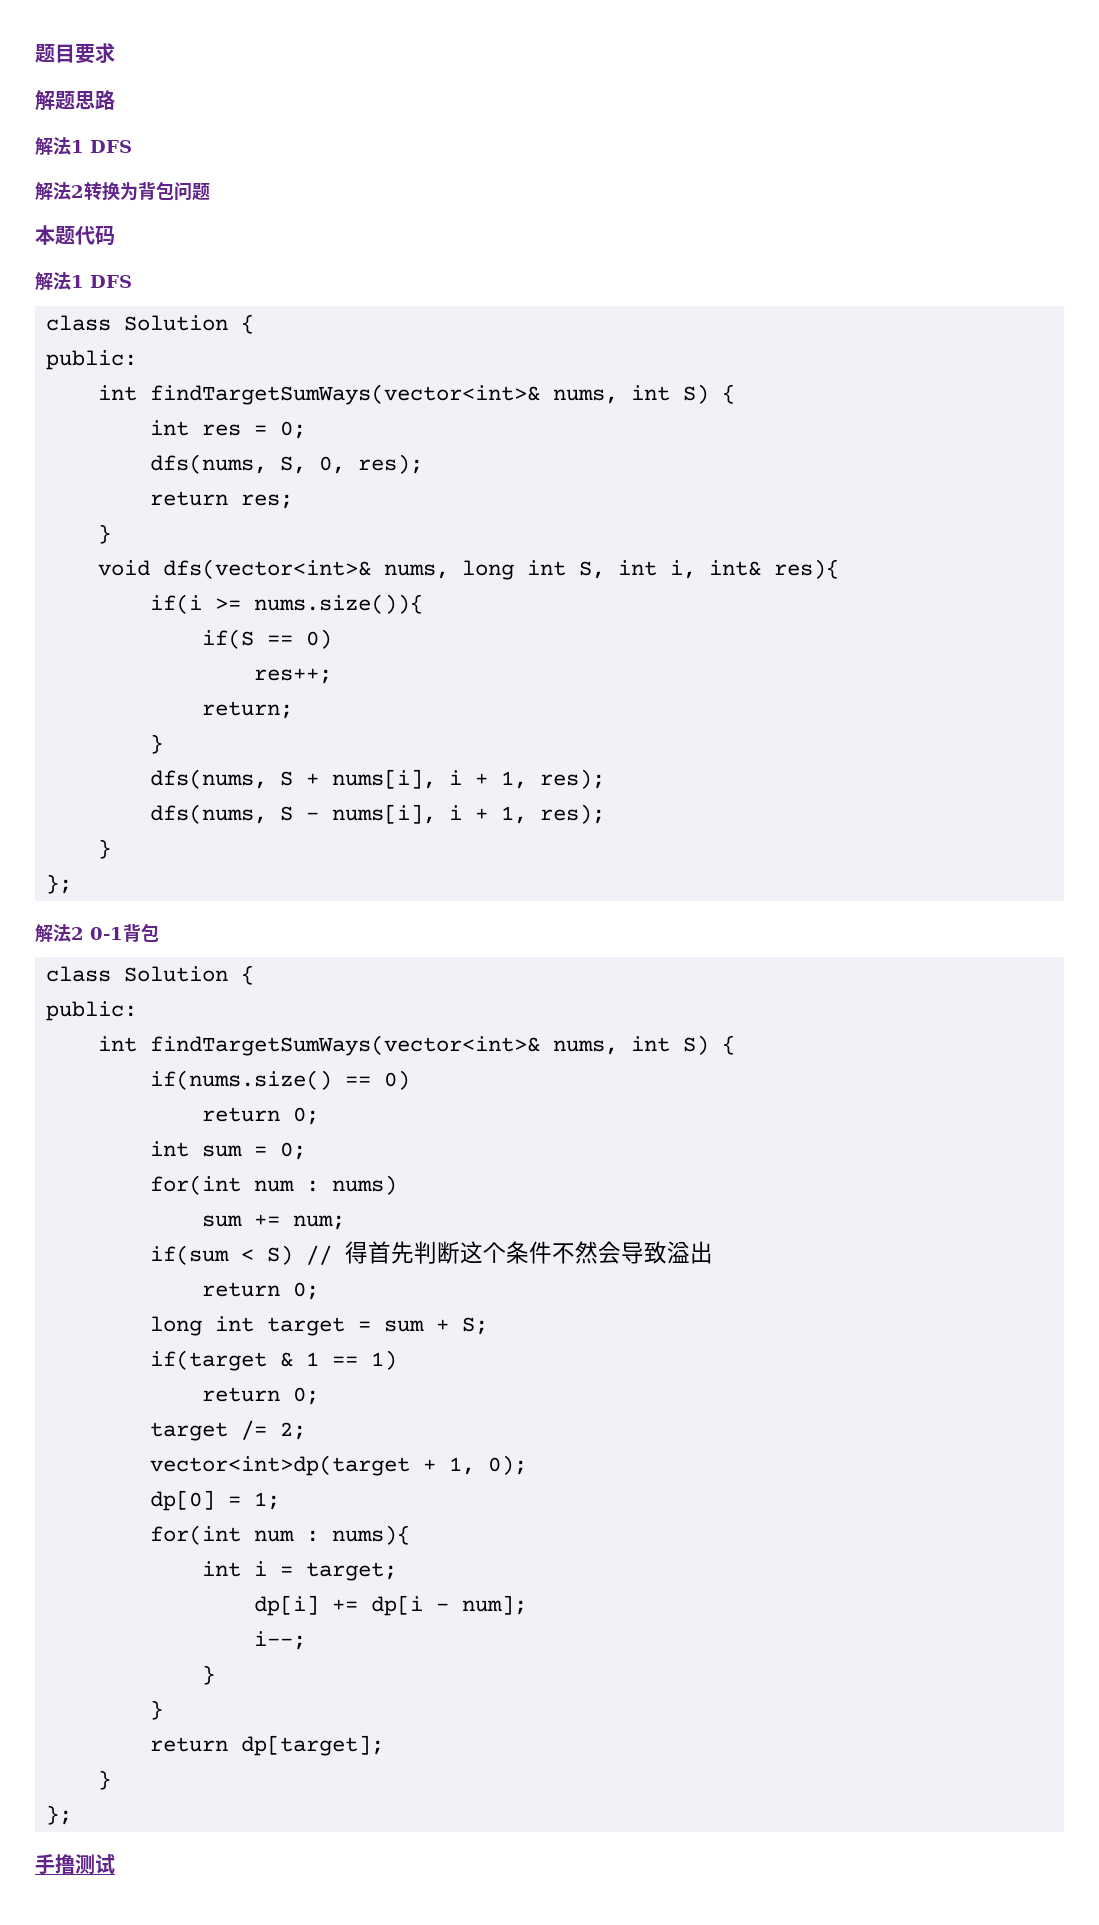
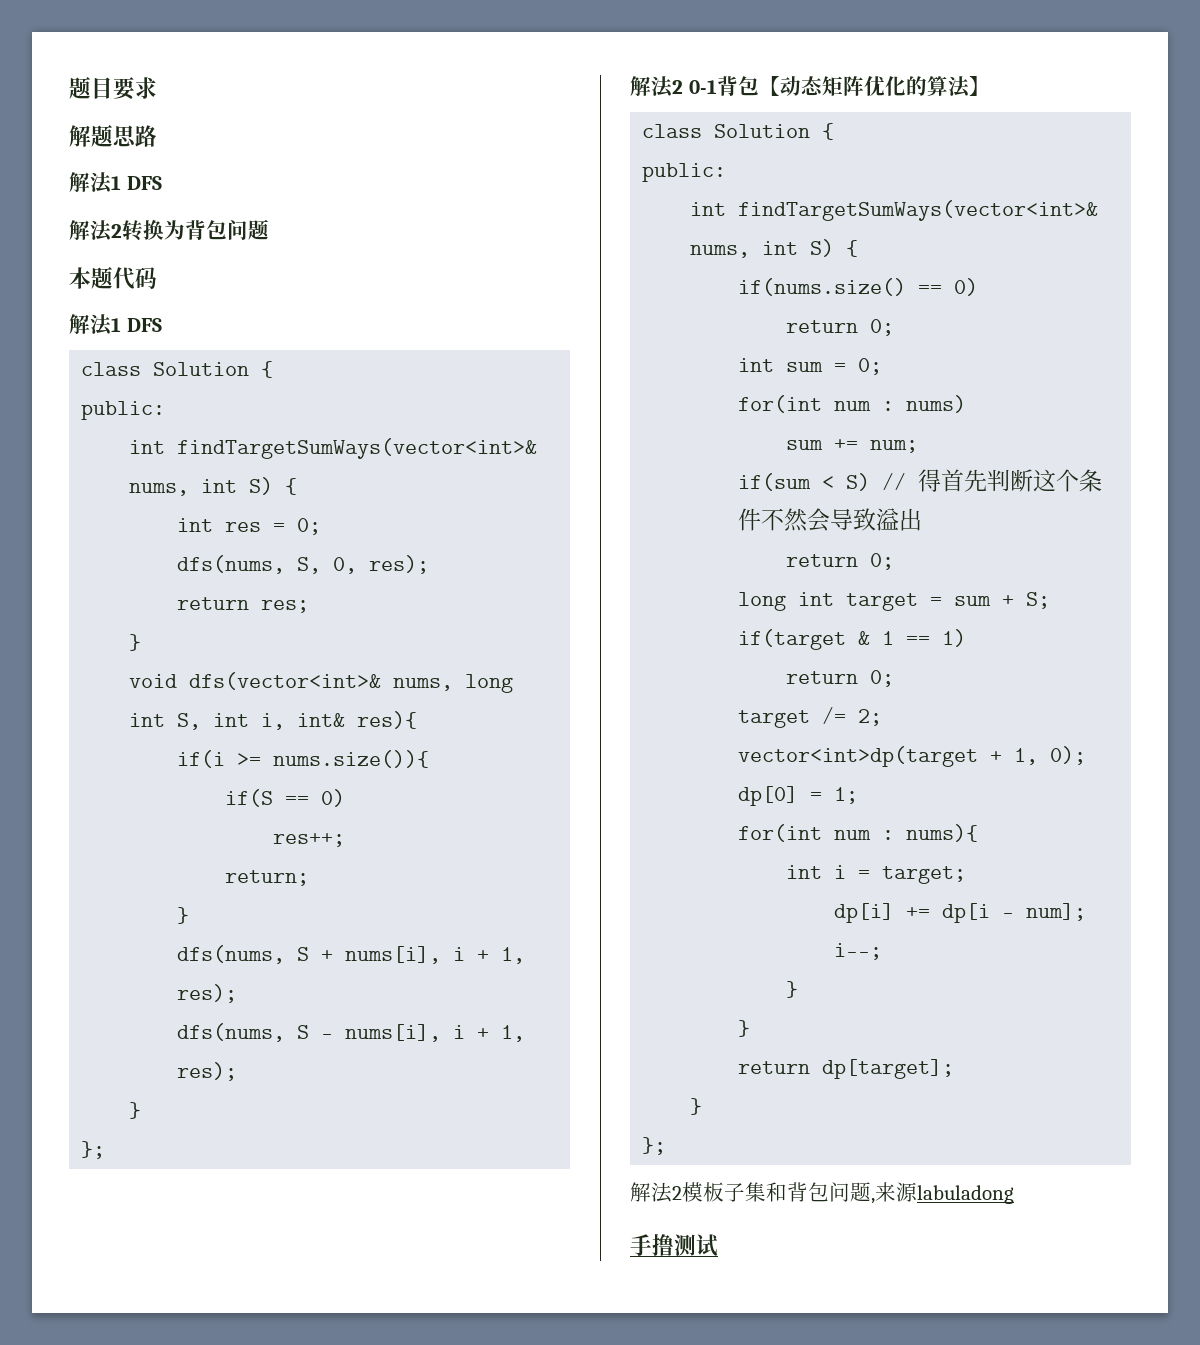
(159, 932) none -> [758,76,990,98] 【动态矩阵优化的算法】
(72, 1815) none -> [630,1182,1014,1204] // 解法2模板子集和背包问题,来源labuladong

